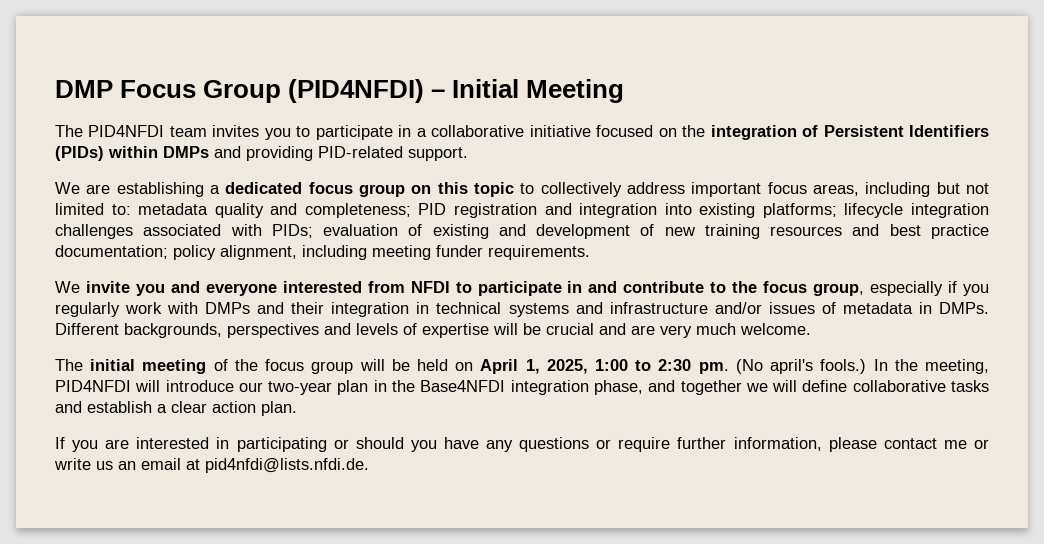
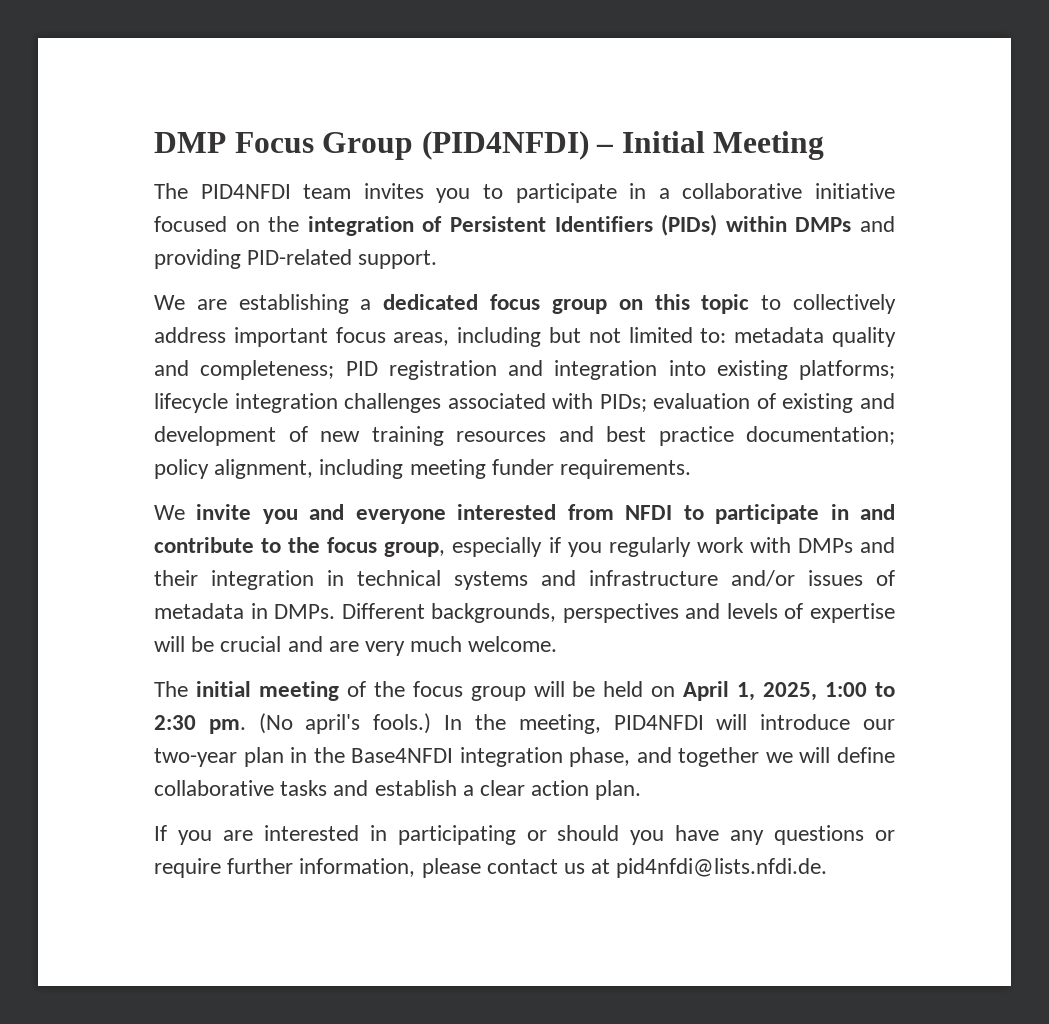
[943,439,989,449] [54,458,181,470] me or write us an email -> [564,863,586,874] us

